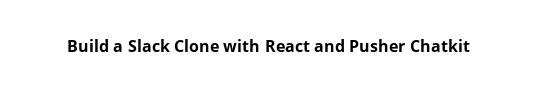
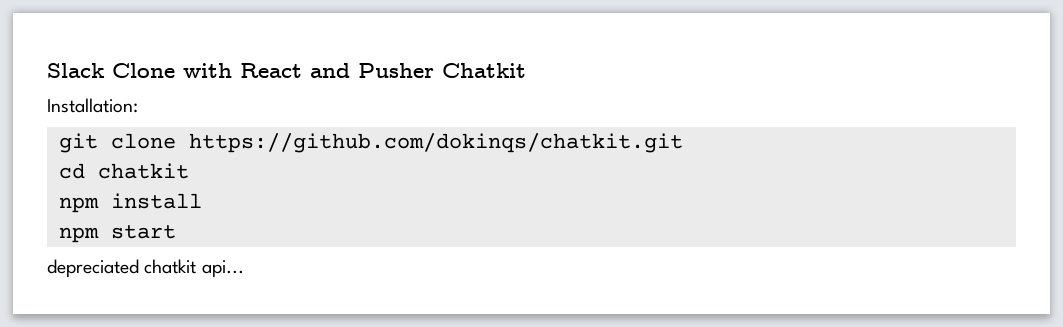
[67,39,124,52] Build a -> (47, 70) none
(470, 45) none -> [47,98,138,113] [58,133,683,153] [58,163,189,179] [58,193,202,213] [58,225,176,243] [47,259,244,278] // Installation: // git clone https://github.com/dokinqs/chatkit.git // cd chatkit // npm install // npm start // depreciated chatkit api...

